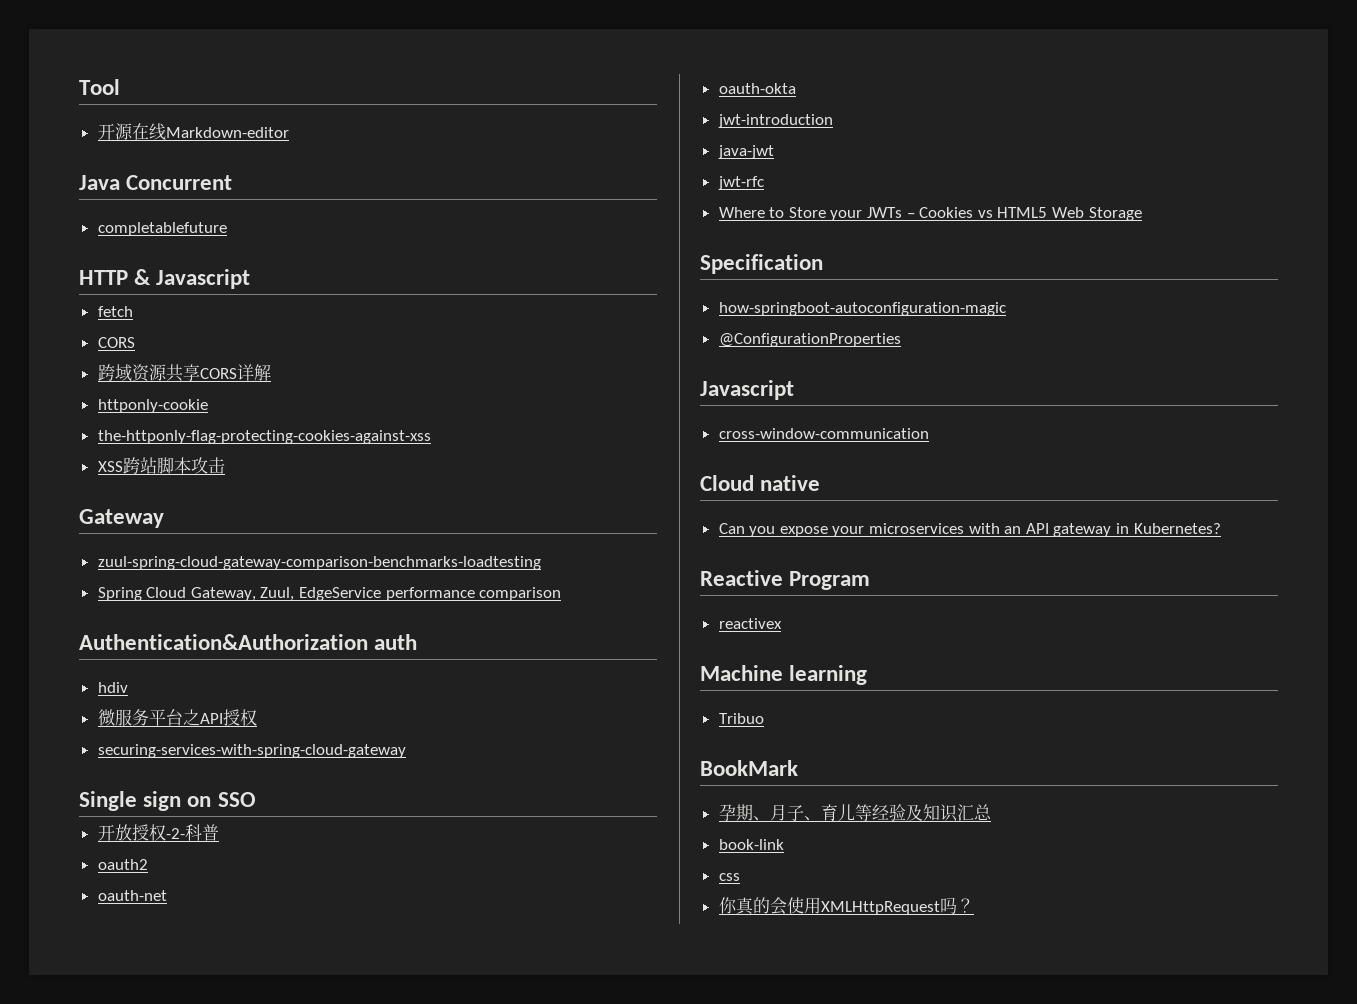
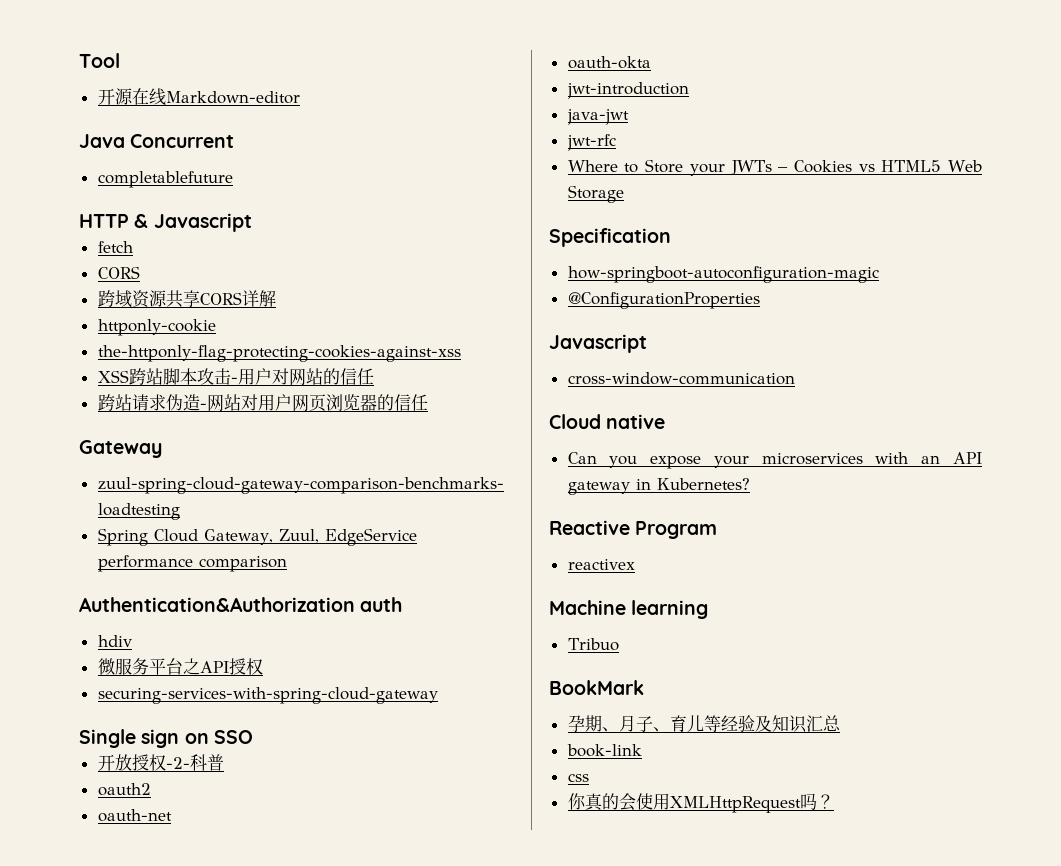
(225, 465) none -> [230,368,374,386] [97,394,428,412] -用户对网站的信任 // 跨站请求伪造-网站对用户网页浏览器的信任

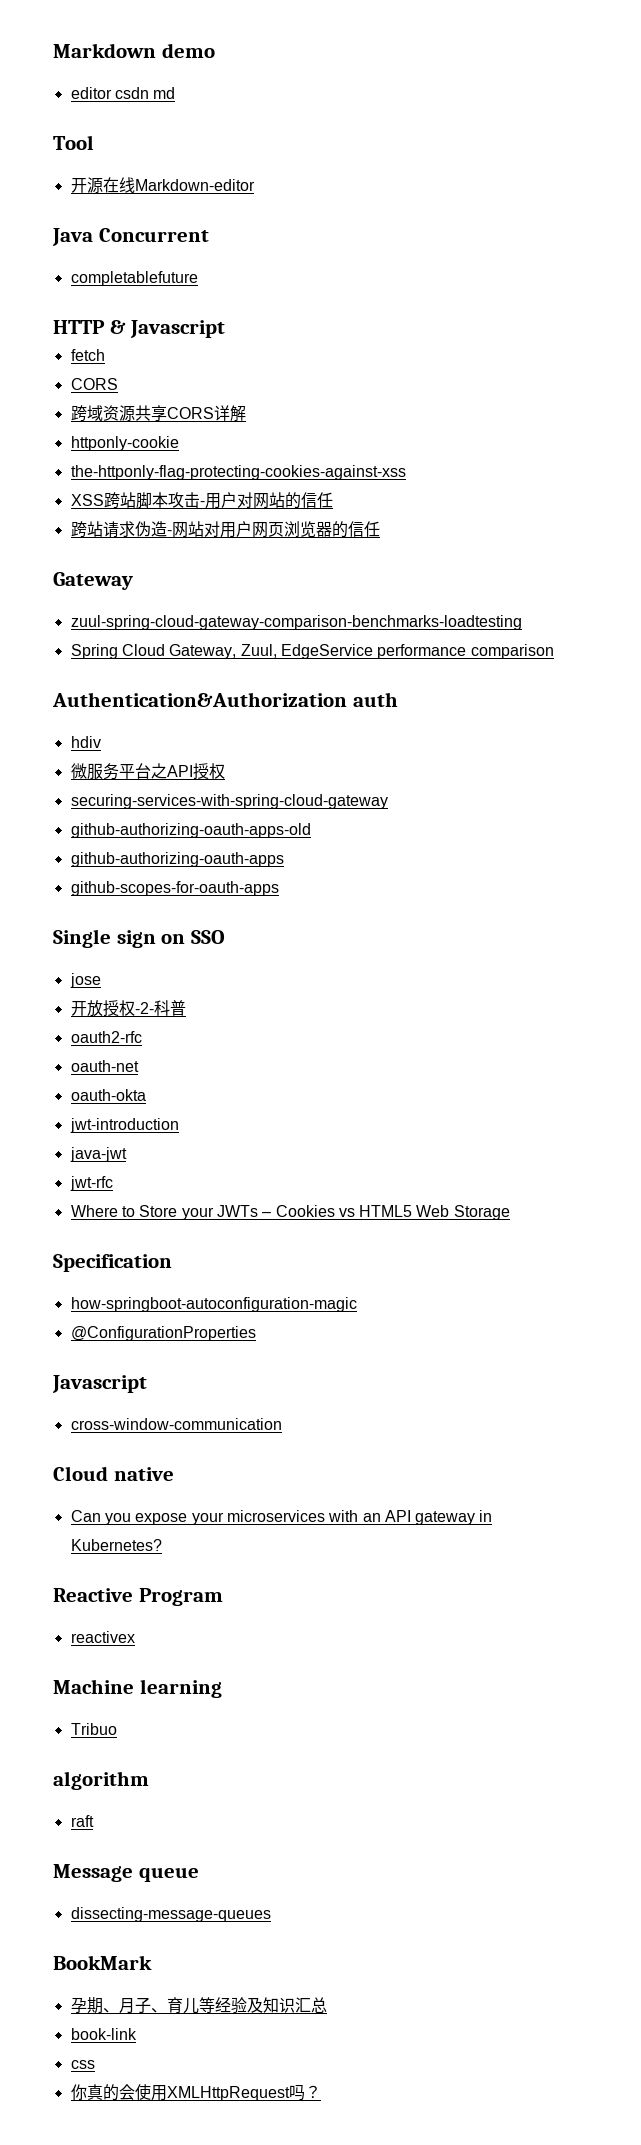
(79, 60) none -> [53,43,215,58] [70,87,176,99] Markdown demo // editor csdn md //
(438, 695) none -> [70,823,311,838] [70,852,284,867] [70,881,279,896] // github-authorizing-oauth-apps-old // github-authorizing-oauth-apps // github-scopes-for-oauth-apps
(253, 737) none -> [69,973,101,988] // jose
[97,783,151,796] oauth2 -> [70,1031,142,1043] oauth2-rfc
(619, 644) none -> [53,1771,149,1790] [70,1815,94,1827] [53,1864,199,1882] [70,1907,271,1922] // algorithm // raft // Message queue // dissecting-message-queues

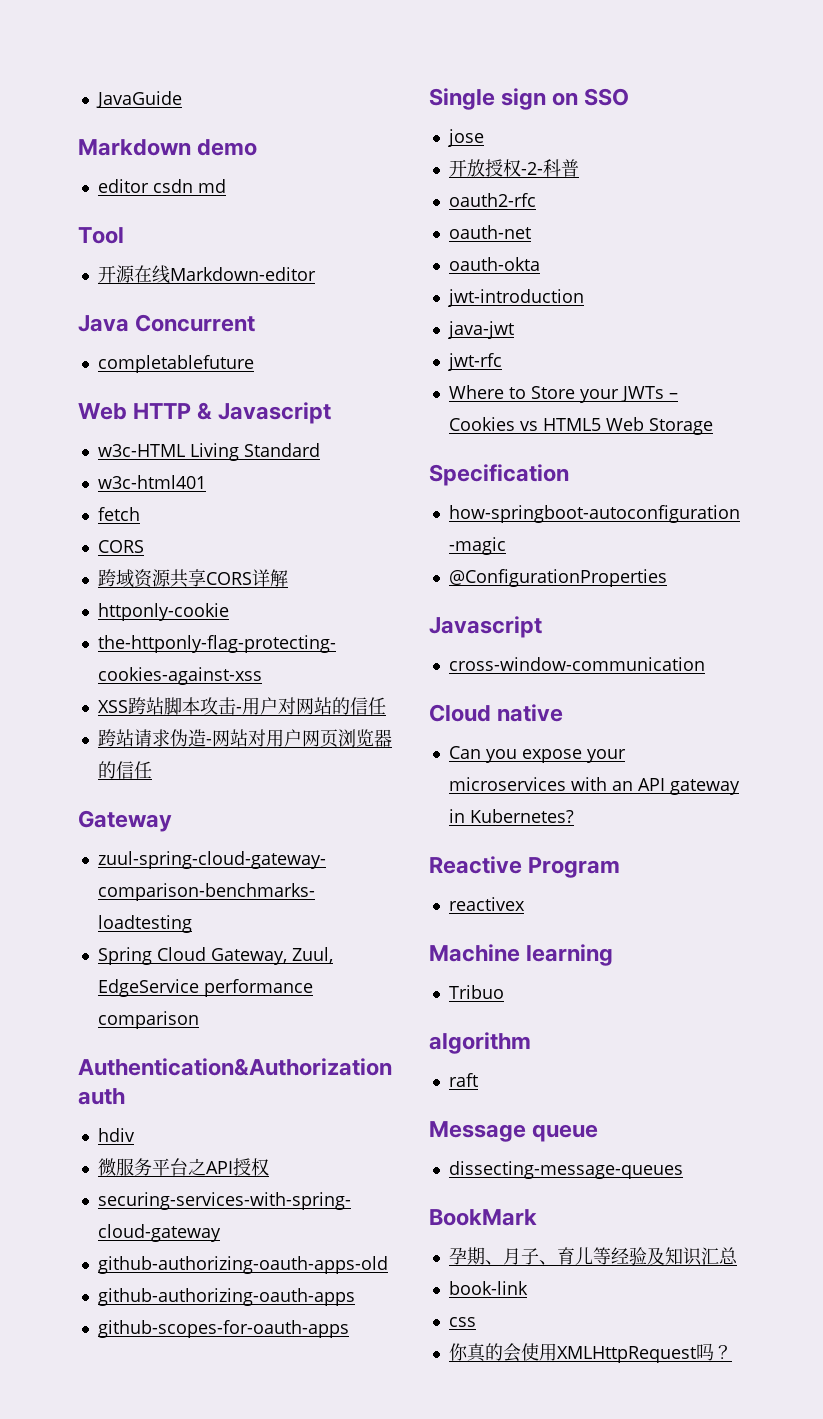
(53, 50) none -> [95,91,182,108] JavaGuide //
(198, 278) none -> [78,403,127,420] Web
(226, 329) none -> [97,443,320,461] [97,475,206,489] // w3c-HTML Living Standard // w3c-html401

